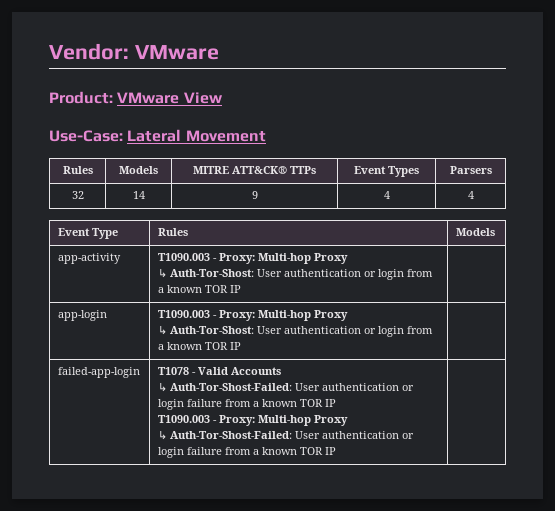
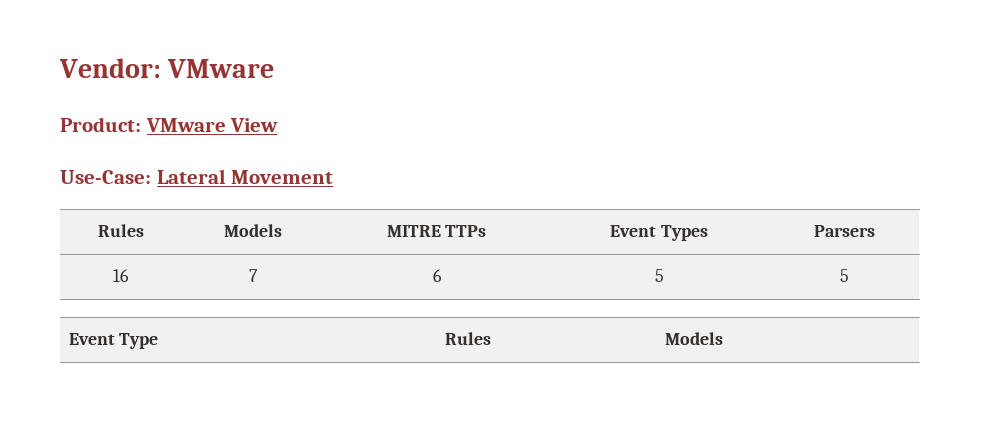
[232,166,287,174] ATT&CK® -> (441, 231) none
[71,191,84,199] [132,191,145,199] [251,191,258,199] [383,191,390,199] [467,191,474,199] 32 | 14 | 9 | 4 | 4 -> [113,269,129,282] [248,269,258,282] [432,269,442,282] [654,269,664,282] [840,269,849,282] 16 | 7 | 6 | 5 | 5
[57,253,121,264] [157,253,348,264] [157,268,433,280] [157,285,241,293] [57,310,107,321] [157,310,348,321] [157,325,433,337] [157,342,241,350] [57,367,140,378] [157,367,281,375] [157,382,414,392] [157,399,336,410] [157,415,348,426] [157,430,414,440] [157,447,336,458] // app-activity | T1090.003 - Proxy: Multi-hop Proxy // ↳ Auth-Tor-Shost: User authentication or login from a known TOR IP | // app-login | T1090.003 - Proxy: Multi-hop Proxy // ↳ Auth-Tor-Shost: User authentication or login from a known TOR IP | // failed-app-login | T1078 - Valid Accounts // ↳ Auth-Tor-Shost-Failed: User authentication or login failure from a known TOR IP // T1090.003 - Proxy: Multi-hop Proxy // ↳ Auth-Tor-Shost-Failed: User authentication or login failure from a known TOR IP | -> (723, 338) none

